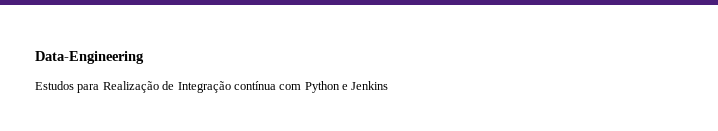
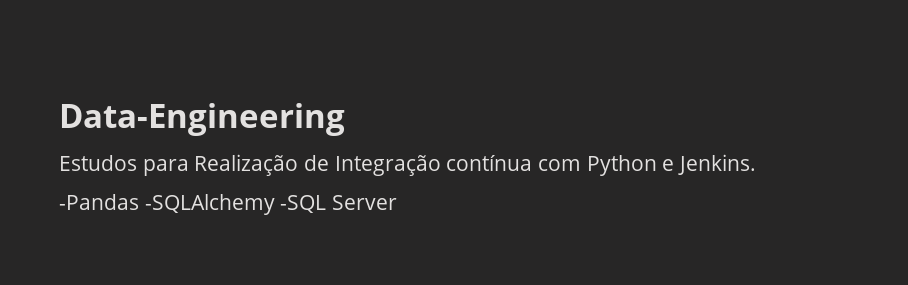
[351,81,389,90] Jenkins -> [678,154,757,175] [59,194,398,215] Jenkins. // -Pandas -SQLAlchemy -SQL Server

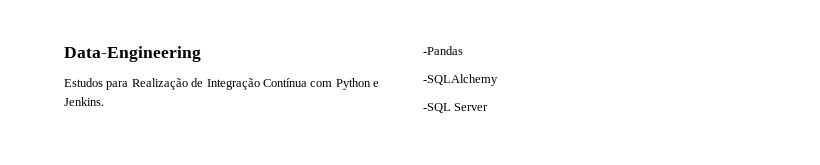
[446,155,533,171] contínua -> [262,78,307,87] Contínua
(139, 202) none -> (463, 50) //
(275, 204) none -> (498, 80) //

